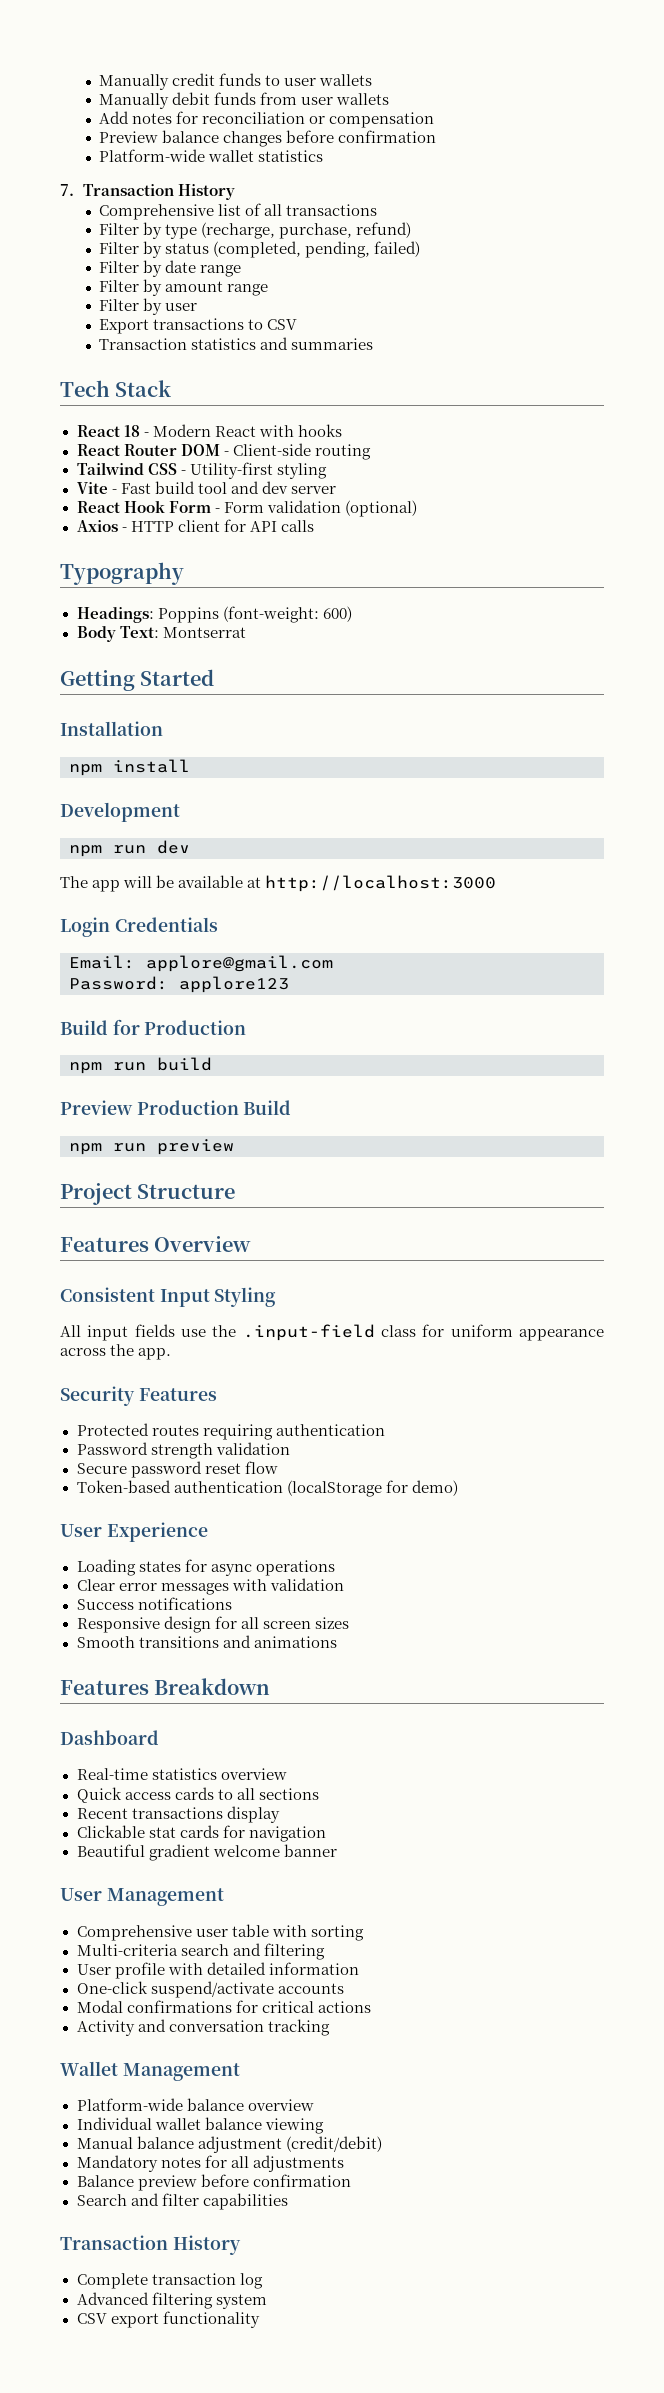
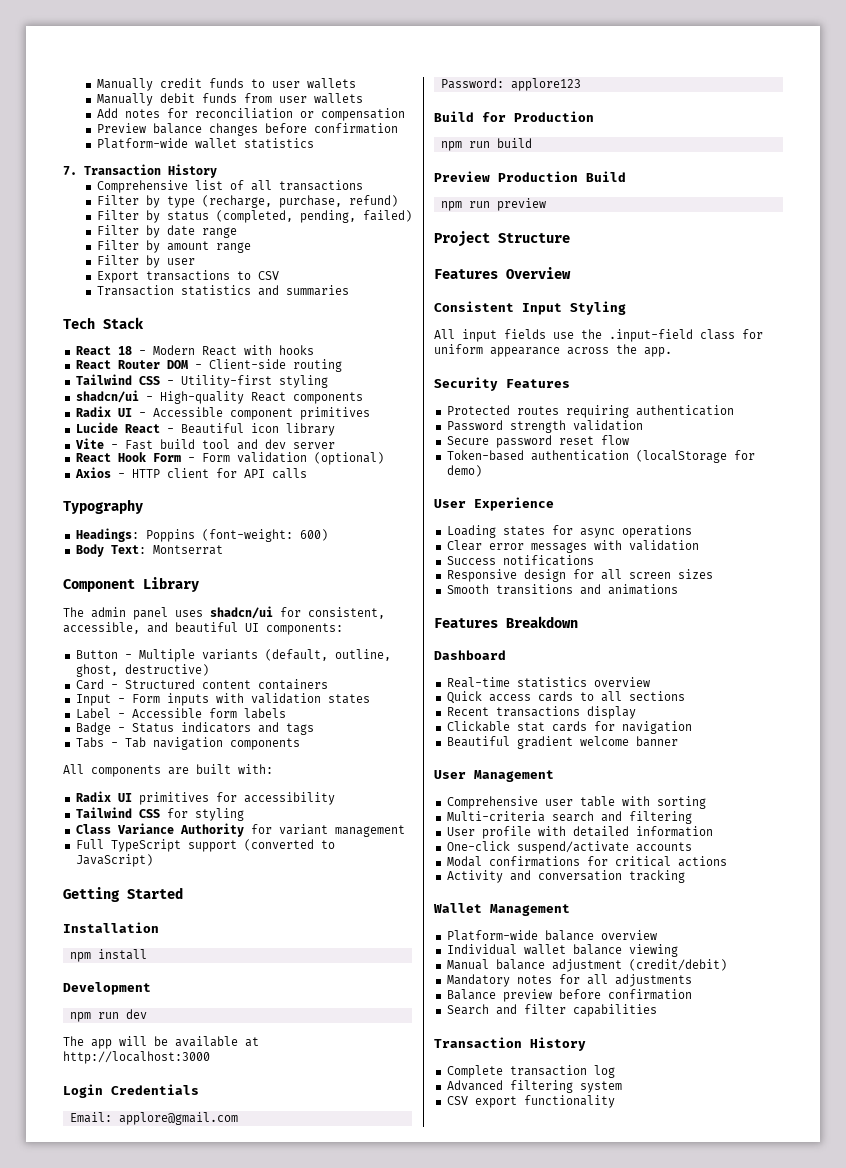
(327, 471) none -> [75,390,363,404] [75,406,370,420] [75,422,335,436] // shadcn/ui - High-quality React components // Radix UI - Accessible component primitives // Lucide React - Beautiful icon library
(246, 632) none -> [63,577,199,592] [63,606,385,620] [63,622,343,635] [75,649,391,662] [75,664,209,677] [75,679,328,690] [75,693,370,706] [75,708,286,719] [75,722,314,735] [75,737,300,750] [63,764,273,777] [75,791,335,805] [75,807,244,821] [75,823,405,837] [75,839,335,852] [75,854,153,867] // Component Library // The admin panel uses shadcn/ui for consistent, accessible, and beautiful UI components: // Button - Multiple variants (default, outline, ghost, destructive) // Card - Structured content containers // Input - Form inputs with validation states // Label - Accessible form labels // Badge - Status indicators and tags // Tabs - Tab navigation components // All components are built with: // Radix UI primitives for accessibility // Tailwind CSS for styling // Class Variance Authority for variant management // Full TypeScript support (converted to JavaScript)

